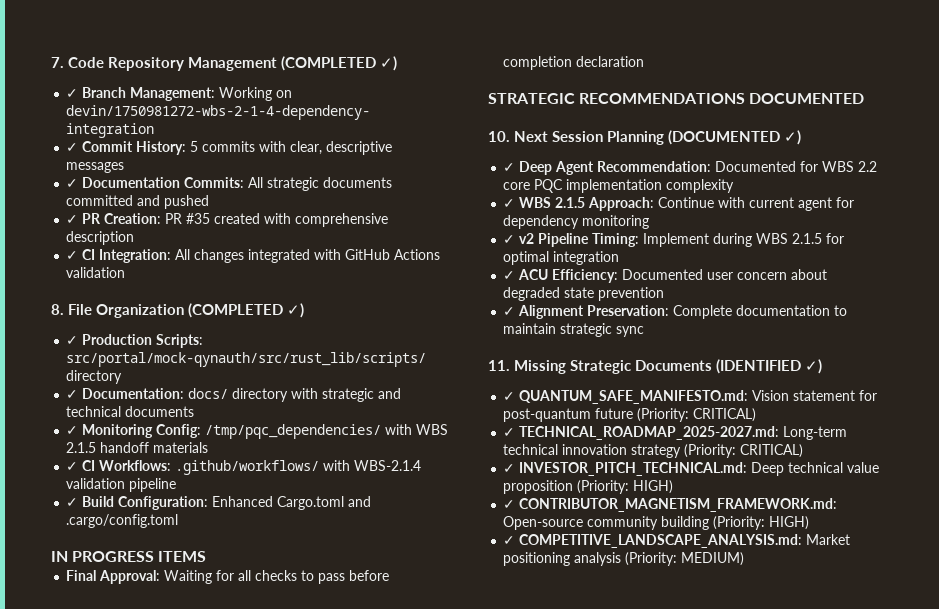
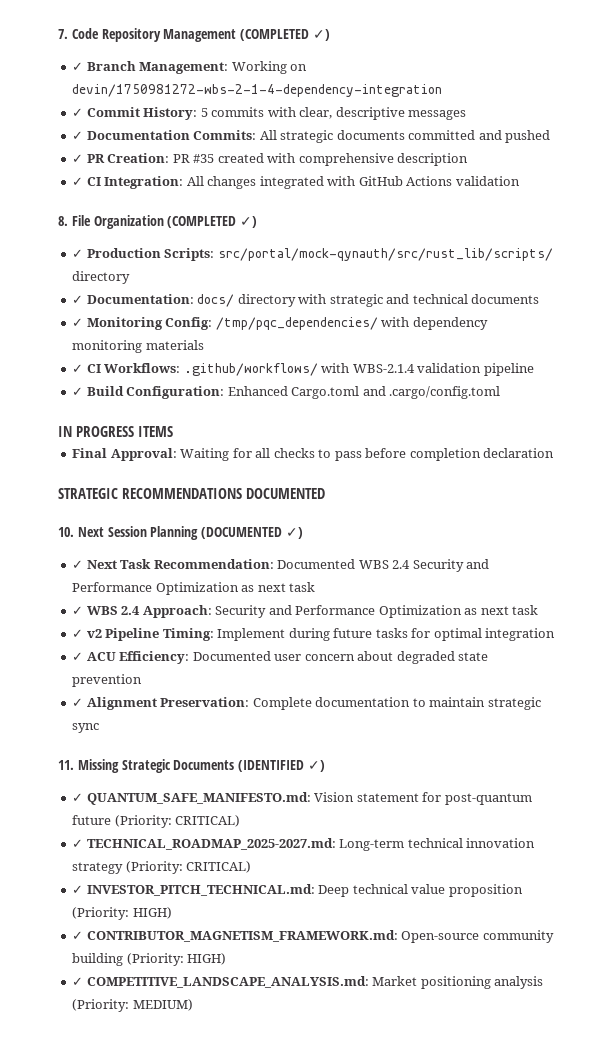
[416,424,449,435] [66,442,150,453] WBS 2.1.5 handoff -> [412,317,488,330] [72,340,143,353] dependency monitoring
[519,161,878,175] [503,179,735,193] [503,197,855,211] [503,215,650,229] Deep Agent Recommendation: Documented for WBS 2.2 core PQC implementation complexity // ✓ WBS 2.1.5 Approach: Continue with current agent for dependency monitoring -> [86,559,490,572] [72,582,316,595] [72,605,539,618] Next Task Recommendation: Documented WBS 2.4 Security and Performance Optimization as next task // ✓ WBS 2.4 Approach: Security and Performance Optimization as next task
[756,233,823,244] WBS 2.1.5 -> [333,628,408,638] future tasks

